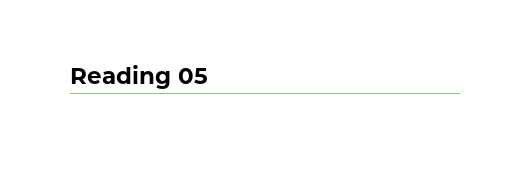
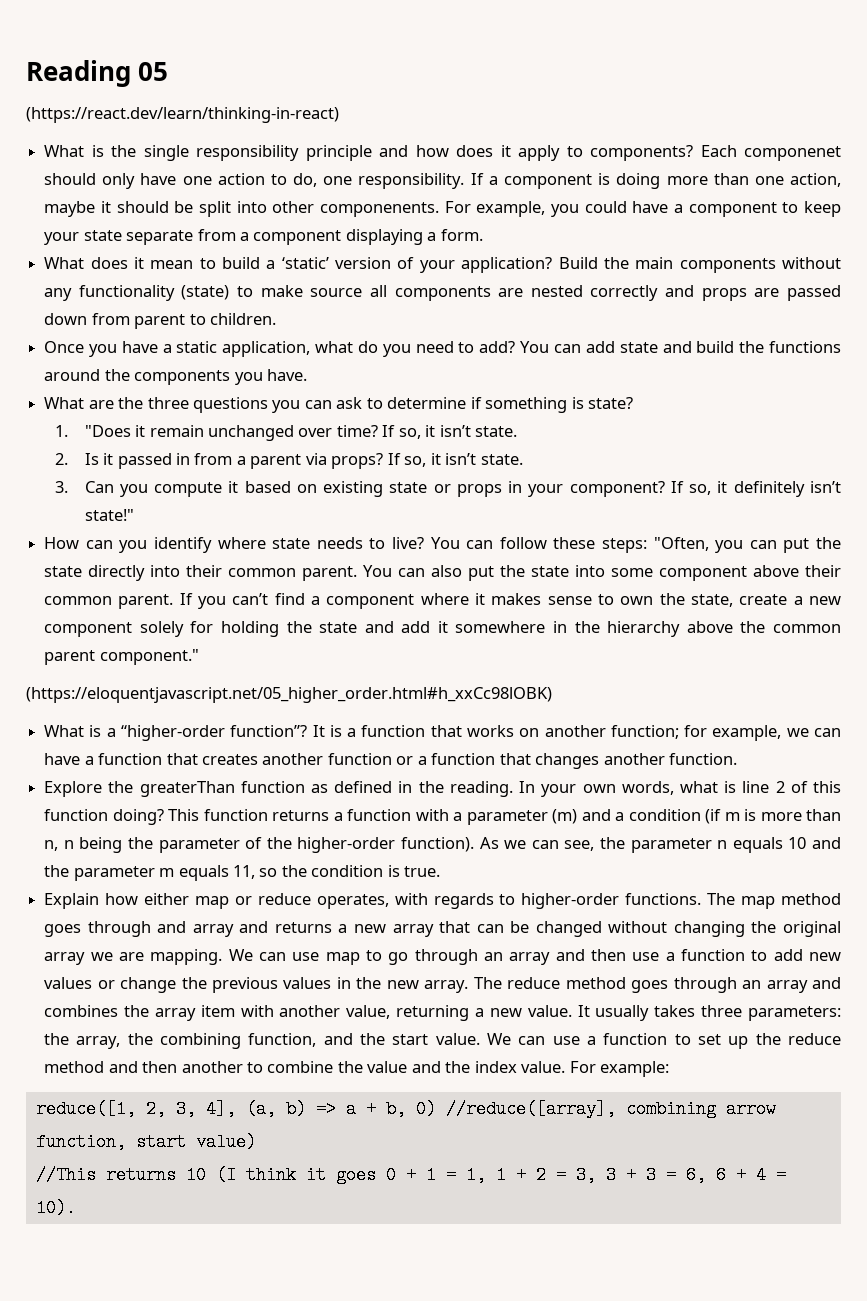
(208, 76) none -> [26,107,339,123] [44,145,842,161] [44,173,841,189] [44,201,842,217] [44,229,483,245] [44,257,842,273] [44,285,842,301] [44,313,276,329] [44,341,842,357] [44,369,307,385] [44,397,634,413] [55,425,518,441] [55,453,523,469] [55,481,842,497] [84,509,134,521] [44,537,841,553] [44,565,842,581] [44,593,842,609] [44,621,842,637] [44,649,199,665] [26,687,552,703] [44,725,841,741] [44,753,738,769] [44,781,841,797] [44,809,842,825] [44,837,841,853] [44,865,441,881] [44,893,842,909] [44,921,842,937] [44,949,841,965] [44,977,842,993] [44,1005,842,1021] [44,1033,842,1049] [44,1061,670,1077] [35,1100,776,1118] [35,1133,256,1151] [35,1166,786,1184] [35,1199,76,1217] // (https://react.dev/learn/thinking-in-react) // What is the single responsibility principle and how does it apply to components? Each componenet should only have one action to do, one responsibility. If a component is doing more than one action, maybe it should be split into other componenents. For example, you could have a component to keep your state separate from a component displaying a form. // What does it mean to build a ‘static’ version of your application? Build the main components without any functionality (state) to make source all components are nested correctly and props are passed down from parent to children. // Once you have a static application, what do you need to add? You can add state and build the functions around the components you have. // What are the three questions you can ask to determine if something is state? // 1. "Does it remain unchanged over time? If so, it isn’t state. // 2. Is it passed in from a parent via props? If so, it isn’t state. // 3. Can you compute it based on existing state or props in your component? If so, it definitely isn’t state!" // How can you identify where state needs to live? You can follow these steps: "Often, you can put the state directly into their common parent. You can also put the state into some component above their common parent. If you can’t find a component where it makes sense to own the state, create a new component solely for holding the state and add it somewhere in the hierarchy above the common parent component." // (https://eloquentjavascript.net/05_higher_order.html#h_xxCc98lOBK) // What is a “higher-order function”? It is a function that works on another function; for example, we can have a function that creates another function or a function that changes another function. // Explore the greaterThan function as defined in the reading. In your own words, what is line 2 of this function doing? This function returns a function with a parameter (m) and a condition (if m is more than n, n being the parameter of the higher-order function). As we can see, the parameter n equals 10 and the parameter m equals 11, so the condition is true. // Explain how either map or reduce operates, with regards to higher-order functions. The map method goes through and array and returns a new array that can be changed without changing the original array we are mapping. We can use map to go through an array and then use a function to add new values or change the previous values in the new array. The reduce method goes through an array and combines the array item with another value, returning a new value. It usually takes three parameters: the array, the combining function, and the start value. We can use a function to set up the reduce method and then another to combine the value and the index value. For example: // reduce([1, 2, 3, 4], (a, b) => a + b, 0) //reduce([array], combining arrow function, start value) // //This returns 10 (I think it goes 0 + 1 = 1, 1 + 2 = 3, 3 + 3 = 6, 6 + 4 = 10).

